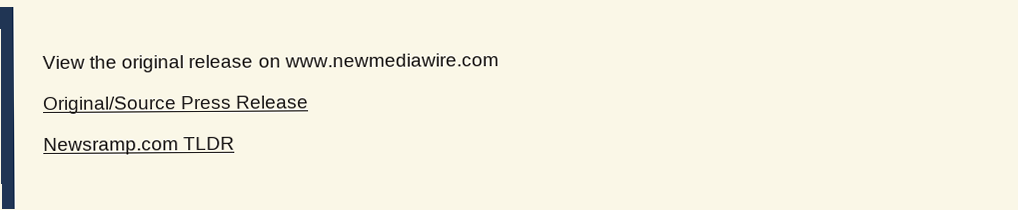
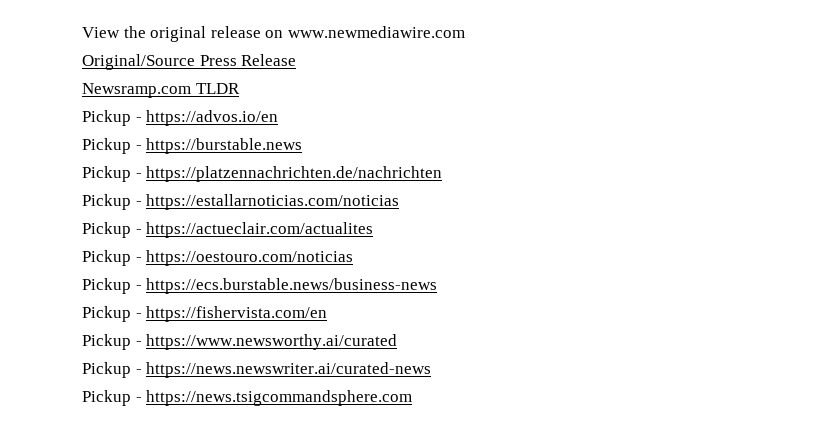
(236, 143) none -> [82,110,279,126] [82,138,303,154] [82,166,443,182] [82,194,400,210] [82,222,374,238] [82,250,354,266] [82,278,438,294] [82,306,328,322] [82,334,398,350] [82,362,432,378] [82,390,413,406] // Pickup - https://advos.io/en // Pickup - https://burstable.news // Pickup - https://platzennachrichten.de/nachrichten // Pickup - https://estallarnoticias.com/noticias // Pickup - https://actueclair.com/actualites // Pickup - https://oestouro.com/noticias // Pickup - https://ecs.burstable.news/business-news // Pickup - https://fishervista.com/en // Pickup - https://www.newsworthy.ai/curated // Pickup - https://news.newswriter.ai/curated-news // Pickup - https://news.tsigcommandsphere.com

